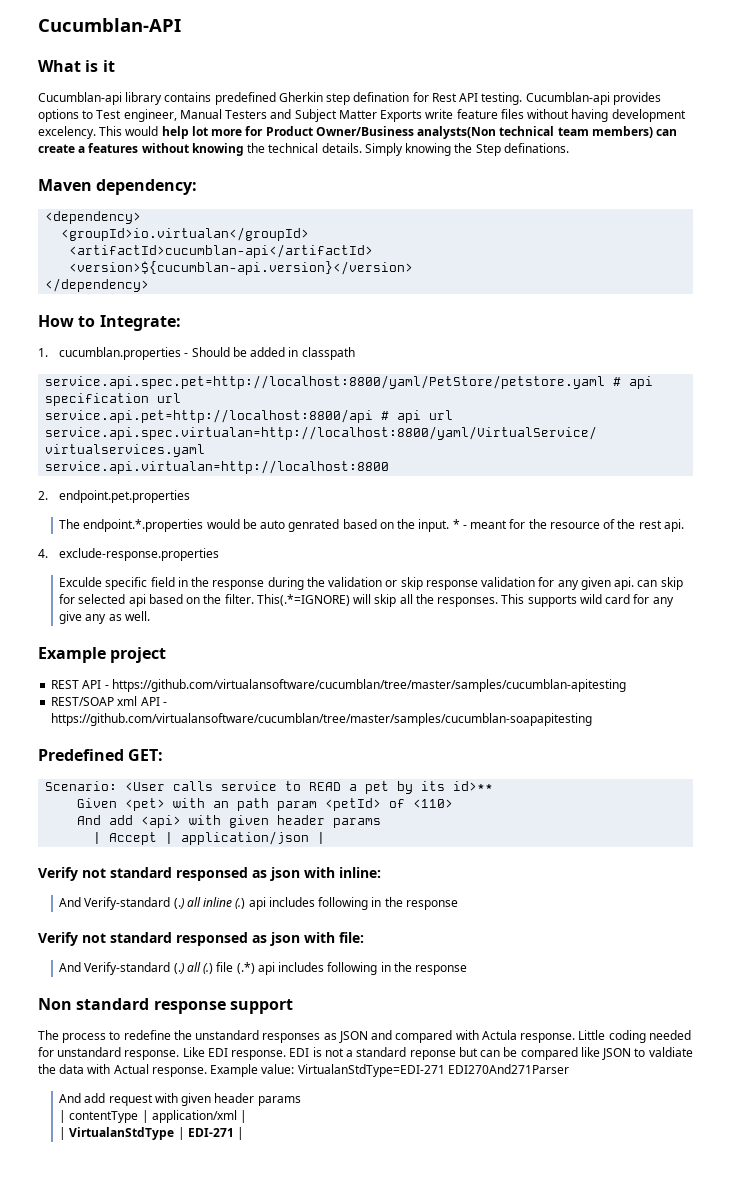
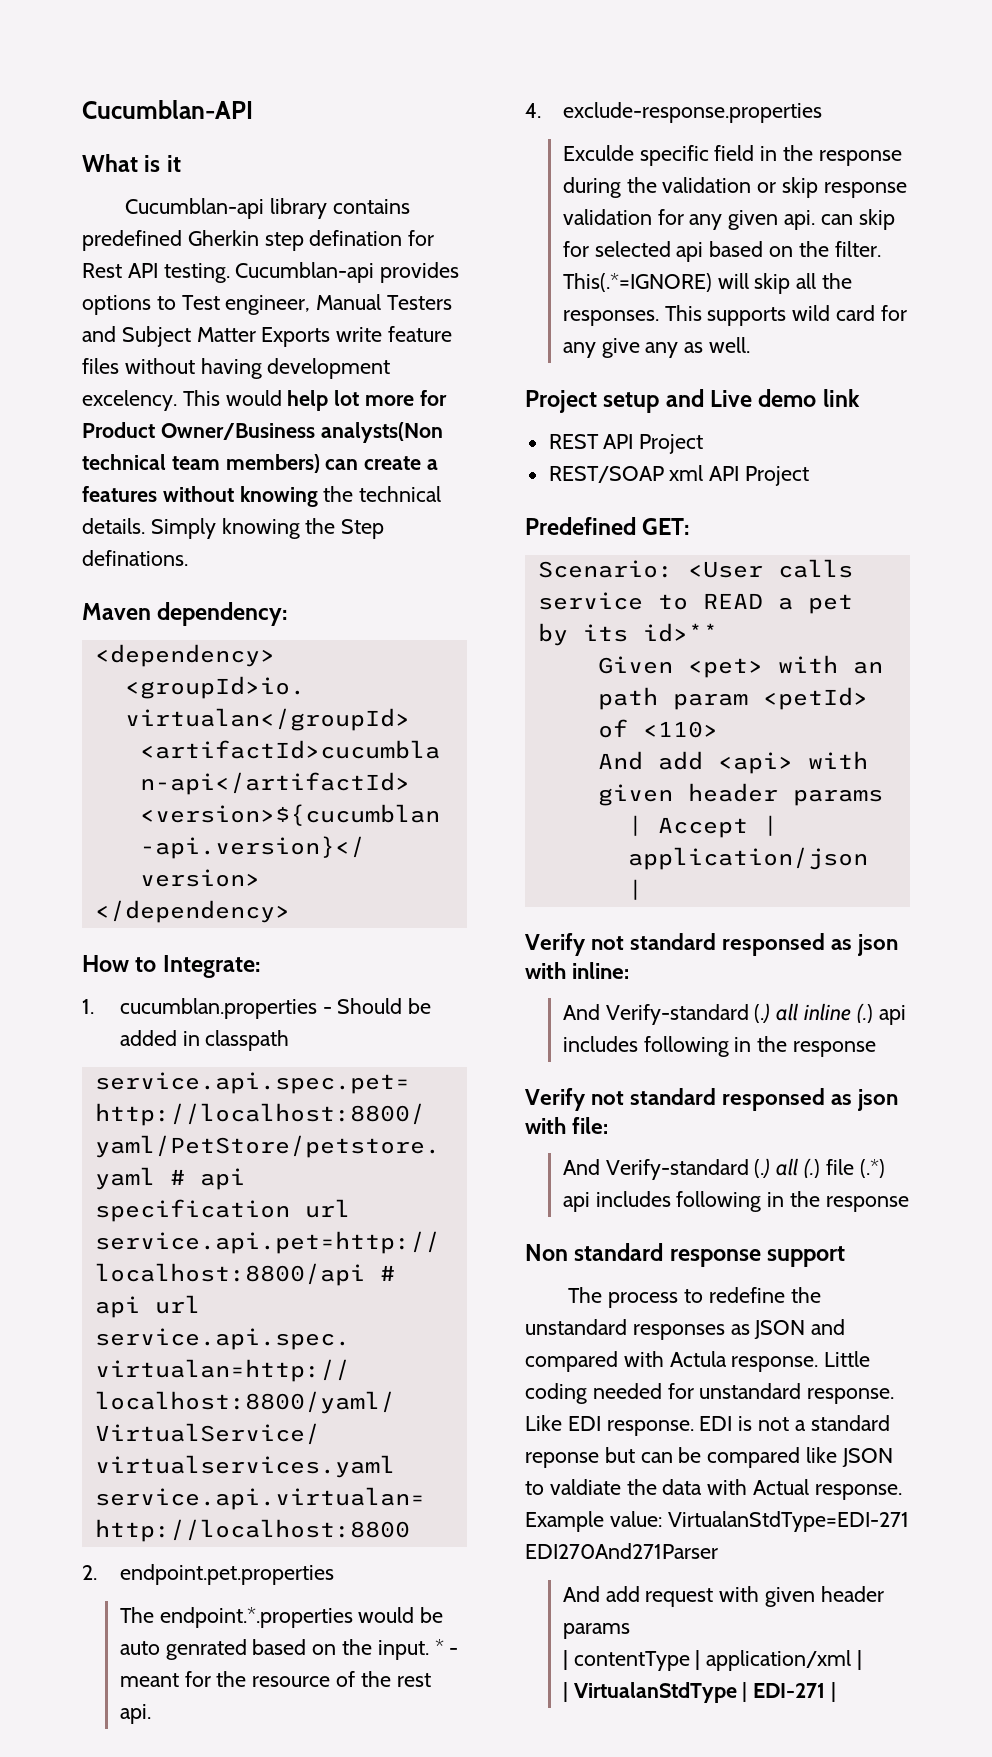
[38,647,167,663] Example project -> [525,389,860,413] Project setup and Live demo link
[104,679,626,692] - https://github.com/virtualansoftware/cucumblan/tree/master/samples/cucumblan-apitesting -> [639,434,704,454] Project
[162,702,167,706] [51,713,593,726] - https://github.com/virtualansoftware/cucumblan/tree/master/samples/cucumblan-soapapitesting -> [745,466,810,486] Project

